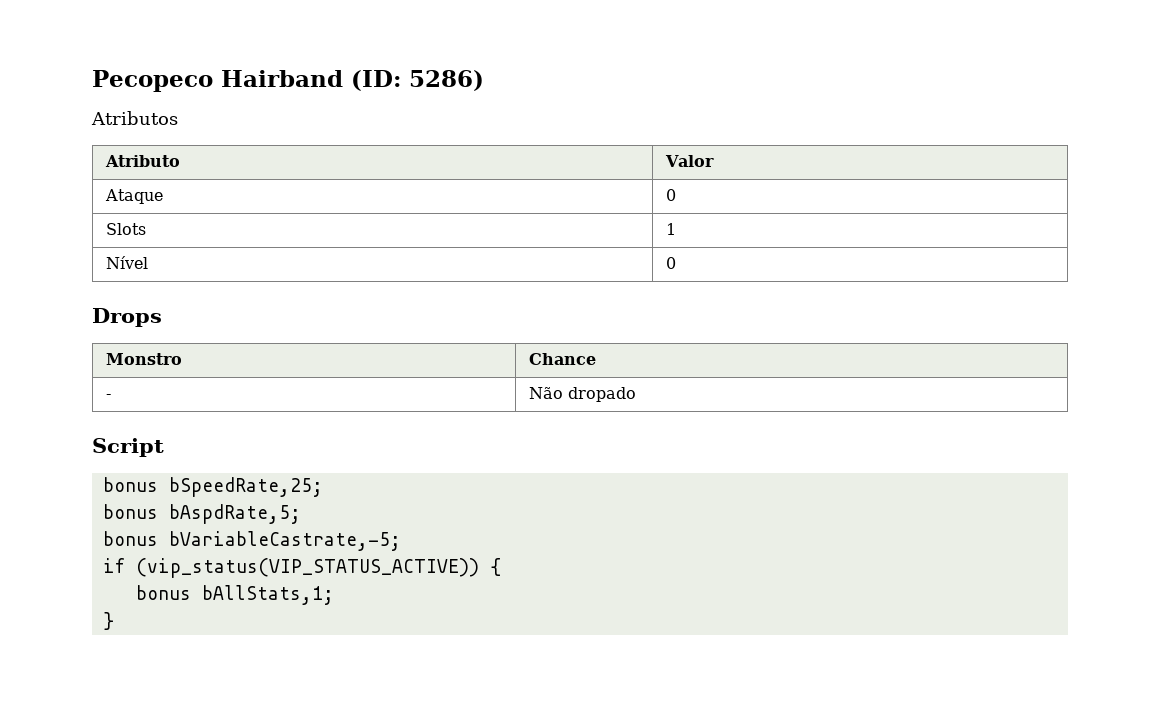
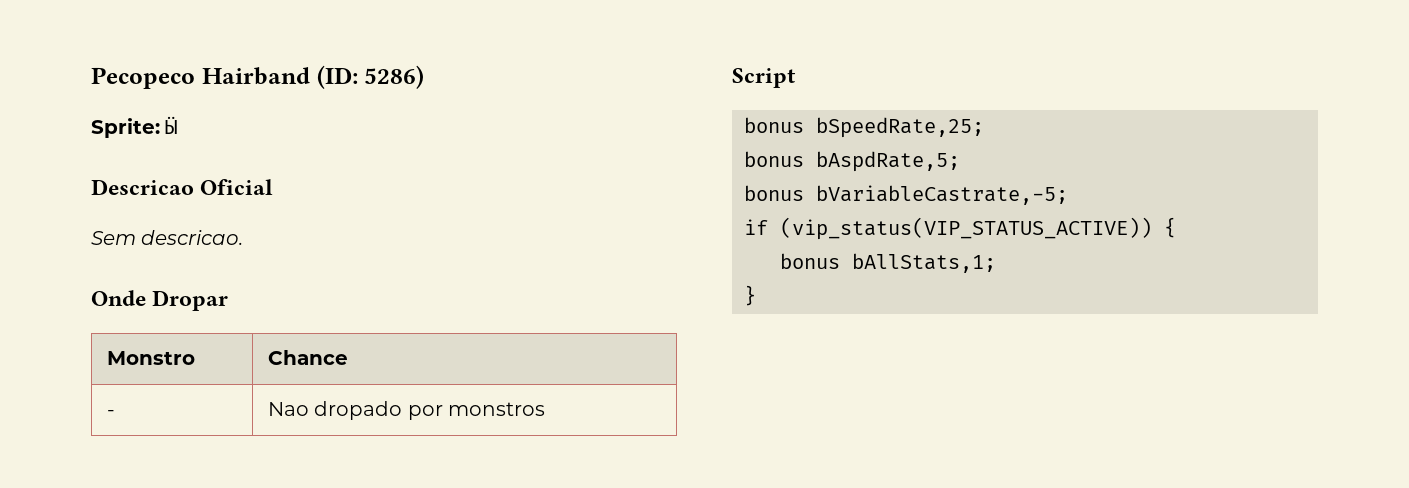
[91,111,178,125] [105,155,181,167] [665,155,715,167] [105,189,164,204] [666,189,677,201] [106,223,147,235] [666,223,677,235] [106,256,149,269] [666,257,677,269] [92,308,162,327] Atributos // Atributo | Valor // Ataque | 0 // Slots | 1 // Nível | 0 // Drops -> [91,116,178,138] [91,179,274,195] [91,230,244,245] [91,290,229,311] Sprite: Ӹ // Descricao Oficial // Sem descricao. // Onde Dropar
[529,387,564,399] Não -> [267,402,309,416] Nao
(637, 394) none -> [407,402,545,420] por monstros

